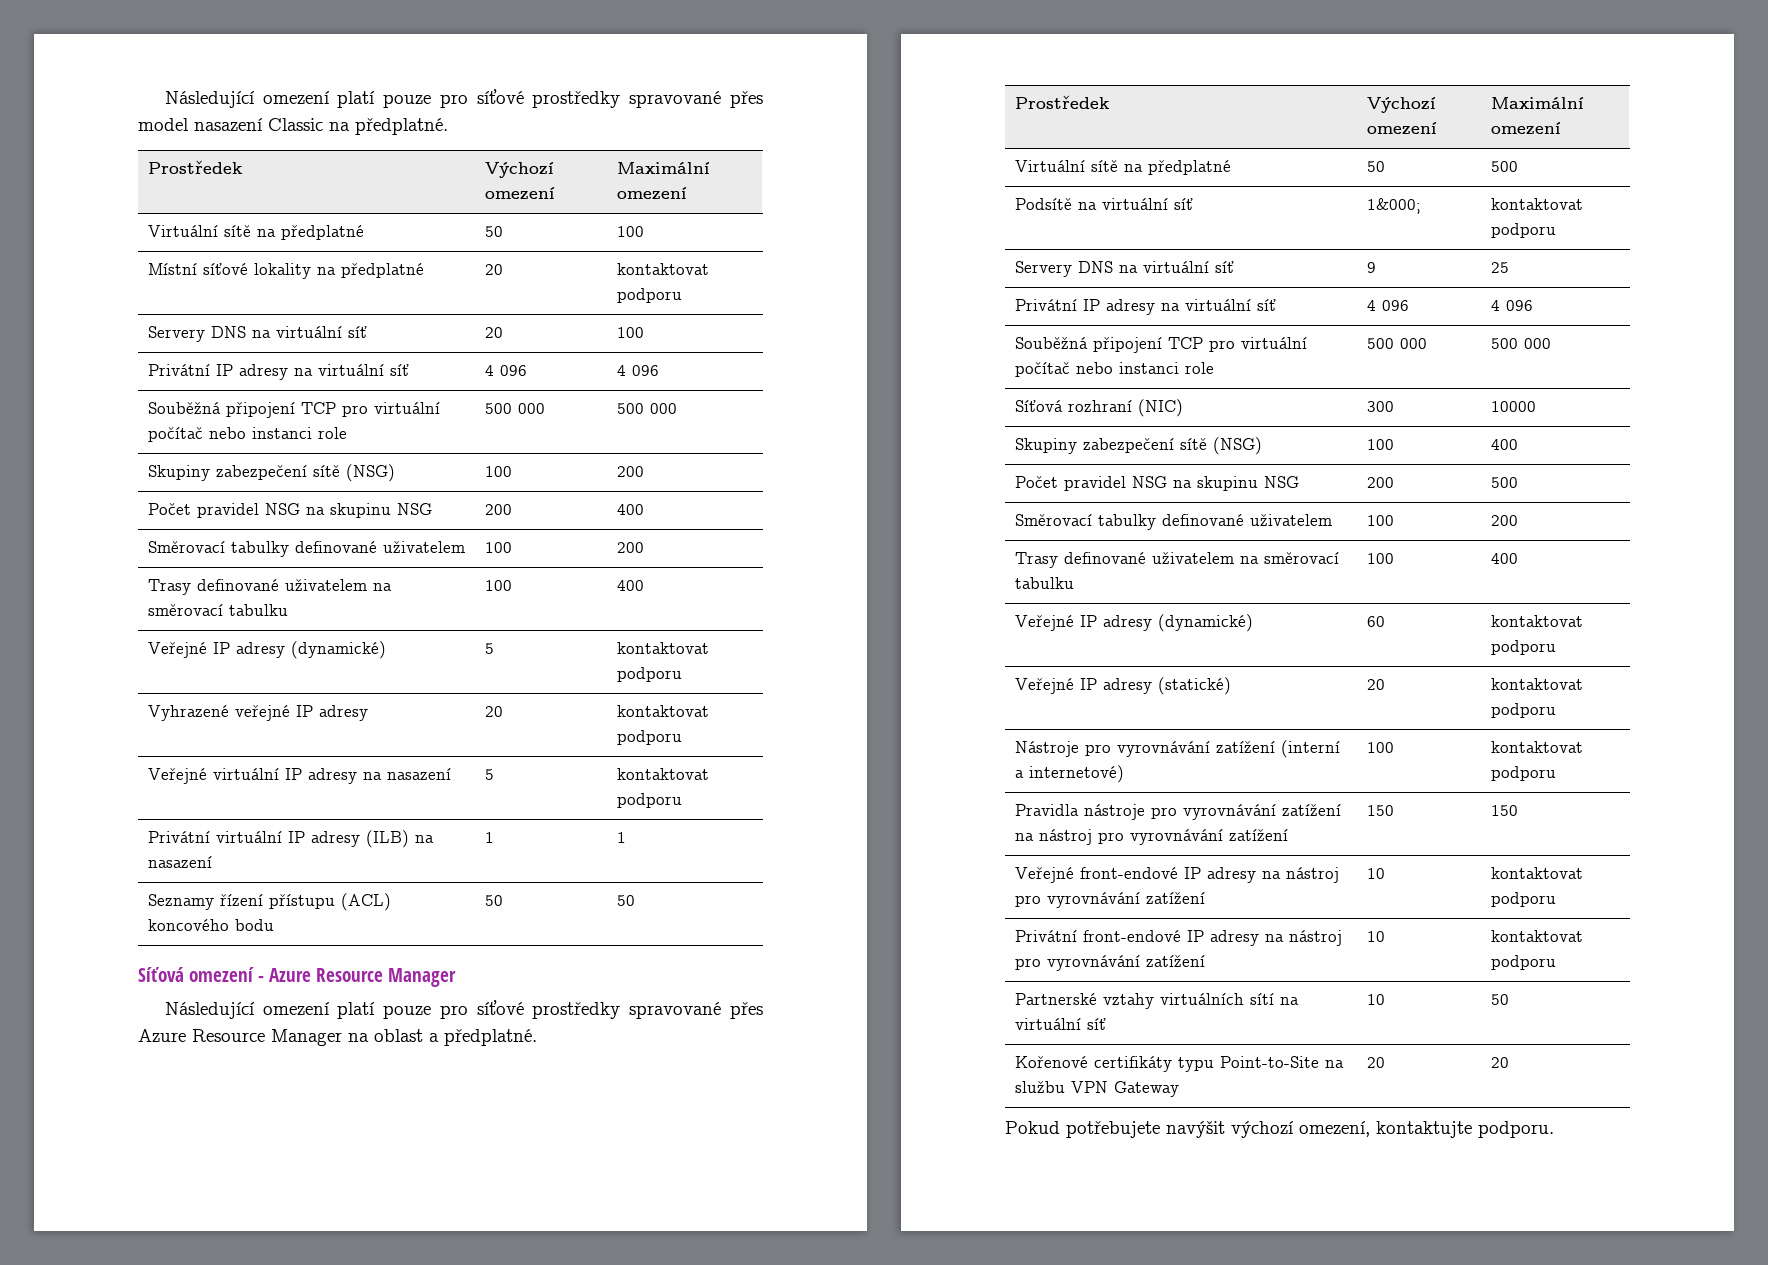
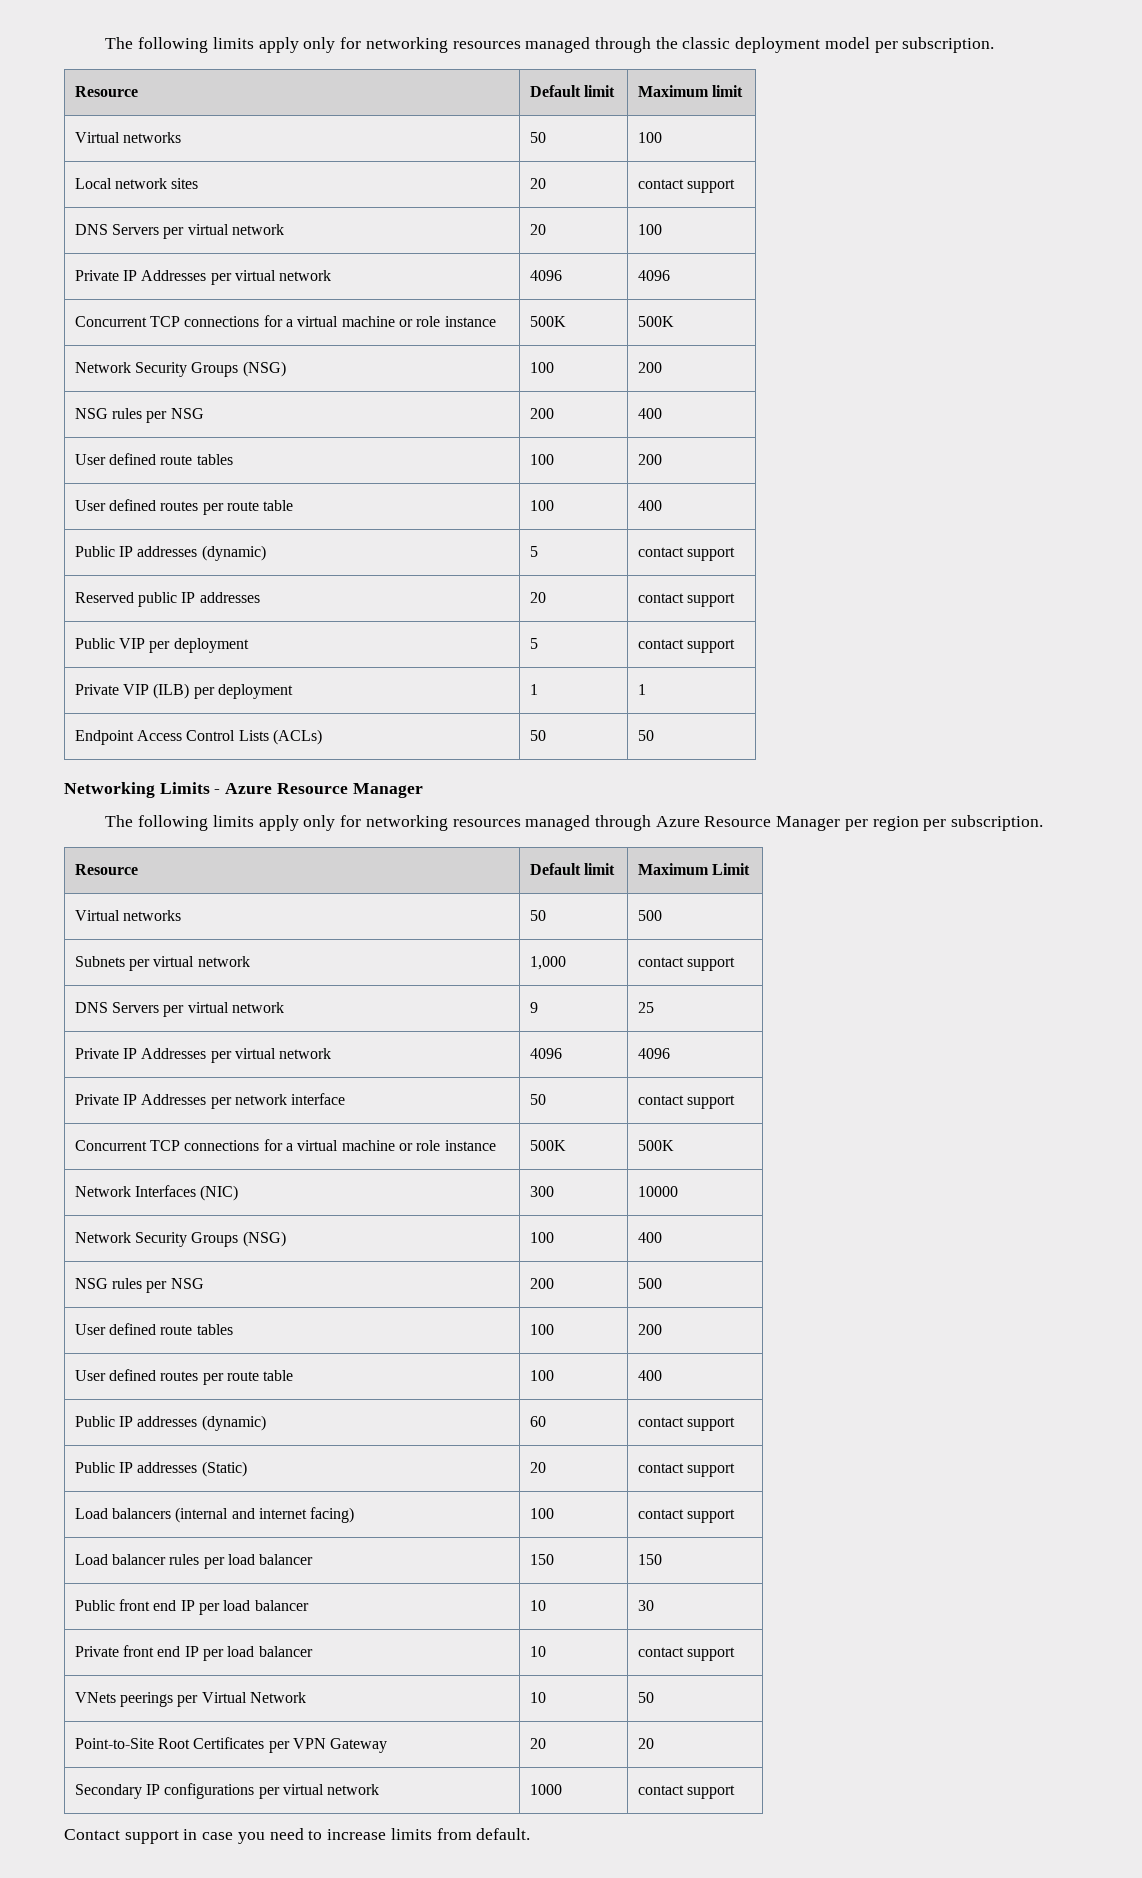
[164,89,763,108] [138,118,448,135] [148,160,244,174] [485,162,555,178] [485,187,556,200] [617,162,711,174] [617,187,688,200] [148,225,365,240] [485,226,504,237] [617,226,645,237] [148,263,425,279] [485,264,504,275] [617,263,710,275] [617,288,683,303] [148,326,368,342] [485,327,504,338] [617,327,645,338] [148,364,410,380] [485,365,528,376] [617,365,660,376] [148,402,441,418] [148,427,348,442] [485,403,546,414] [617,403,678,414] [148,464,396,482] [485,466,513,477] [617,466,645,477] [148,503,433,518] [485,504,513,515] [617,504,645,515] [148,541,466,557] [485,542,513,553] [617,542,645,553] [148,579,393,595] [148,604,289,616] [485,580,513,591] [617,580,645,591] [148,641,387,659] [485,643,495,654] [617,642,710,654] [617,667,683,682] [148,705,369,721] [485,706,504,717] [617,705,710,717] [617,730,683,745] [148,768,452,784] [485,769,495,780] [617,768,710,780] [617,793,683,808] [148,830,435,848] [148,856,213,868] [485,832,495,843] [617,832,627,843] [148,893,392,911] [148,919,275,931] Následující omezení platí pouze pro síťové prostředky spravované přes model nasazení Classic na předplatné. // Prostředek | Výchozí omezení | Maximální omezení // Virtuální sítě na předplatné | 50 | 100 // Místní síťové lokality na předplatné | 20 | kontaktovat podporu // Servery DNS na virtuální síť | 20 | 100 // Privátní IP adresy na virtuální síť | 4 096 | 4 096 // Souběžná připojení TCP pro virtuální počítač nebo instanci role | 500 000 | 500 000 // Skupiny zabezpečení sítě (NSG) | 100 | 200 // Počet pravidel NSG na skupinu NSG | 200 | 400 // Směrovací tabulky definované uživatelem | 100 | 200 // Trasy definované uživatelem na směrovací tabulku | 100 | 400 // Veřejné IP adresy (dynamické) | 5 | kontaktovat podporu // Vyhrazené veřejné IP adresy | 20 | kontaktovat podporu // Veřejné virtuální IP adresy na nasazení | 5 | kontaktovat podporu // Privátní virtuální IP adresy (ILB) na nasazení | 1 | 1 // Seznamy řízení přístupu (ACL) koncového bodu -> [105,37,995,53] [74,86,138,97] [529,85,616,97] [637,85,744,97] [74,132,182,143] [529,132,546,143] [637,132,662,143] [74,178,199,189] [529,178,546,189] [637,179,736,193] [74,224,285,239] [529,224,546,235] [637,224,662,235] [74,270,332,285] [529,270,562,281] [637,270,670,281] [74,315,496,327] [529,316,566,327] [637,316,674,327] [74,361,286,377] [529,362,554,373] [637,362,662,373] [74,408,204,423] [529,408,554,419] [637,408,662,419] [74,453,233,465] [529,454,554,465] [637,454,662,465] [74,499,294,515] [529,500,554,511] [637,500,662,511] [74,545,266,561] [529,546,538,557] [637,547,736,561] [74,592,260,607] [529,592,546,603] [637,593,736,607] [74,638,249,653] [529,638,538,649] [637,639,736,653] [74,683,294,699] [529,684,538,695] [637,684,646,695] [74,729,323,745] The following limits apply only for networking resources managed through the classic deployment model per subscription. // Resource | Default limit | Maximum limit // Virtual networks | 50 | 100 // Local network sites | 20 | contact support // DNS Servers per virtual network | 20 | 100 // Private IP Addresses per virtual network | 4096 | 4096 // Concurrent TCP connections for a virtual machine or role instance | 500K | 500K // Network Security Groups (NSG) | 100 | 200 // NSG rules per NSG | 200 | 400 // User defined route tables | 100 | 200 // User defined routes per route table | 100 | 400 // Public IP addresses (dynamic) | 5 | contact support // Reserved public IP addresses | 20 | contact support // Public VIP per deployment | 5 | contact support // Private VIP (ILB) per deployment | 1 | 1 // Endpoint Access Control Lists (ACLs)
[138,967,254,982] Síťová omezení -> [64,782,210,798] Networking Limits
[164,1000,763,1019] [138,1029,537,1046] [1015,95,1111,109] [1367,97,1437,113] [1367,122,1438,135] [1491,97,1585,109] [1491,122,1562,135] [1015,160,1232,175] [1367,161,1386,172] [1491,161,1519,172] [1015,198,1194,210] [1367,198,1422,214] [1491,198,1584,210] [1491,223,1557,238] [1015,261,1235,277] [1367,262,1377,273] [1491,262,1510,273] [1015,299,1277,315] [1367,300,1410,311] [1491,300,1534,311] [1015,337,1308,353] [1015,362,1215,377] [1367,338,1428,349] [1491,338,1552,349] [1015,400,1133,412] Následující omezení platí pouze pro síťové prostředky spravované přes Azure Resource Manager na oblast a předplatné. // Prostředek | Výchozí omezení | Maximální omezení // Virtuální sítě na předplatné | 50 | 500 // Podsítě na virtuální síť | 1&000; | kontaktovat podporu // Servery DNS na virtuální síť | 9 | 25 // Privátní IP adresy na virtuální síť | 4 096 | 4 096 // Souběžná připojení TCP pro virtuální počítač nebo instanci role | 500 000 | 500 000 // Síťová rozhraní -> [105,815,1044,831] [74,864,138,875] [529,863,616,875] [637,863,751,875] [74,910,182,921] [529,910,546,921] [637,910,662,921] [74,956,250,971] [529,956,566,970] [637,957,736,971] [74,1002,285,1017] [529,1002,538,1013] [637,1002,654,1013] [74,1048,332,1063] [529,1048,562,1059] [637,1048,670,1059] [74,1093,346,1109] [529,1094,546,1105] [637,1095,736,1109] [74,1139,496,1151] [529,1140,566,1151] [637,1140,674,1151] [74,1185,197,1197] The following limits apply only for networking resources managed through Azure Resource Manager per region per subscription. // Resource | Default limit | Maximum Limit // Virtual networks | 50 | 500 // Subnets per virtual network | 1,000 | contact support // DNS Servers per virtual network | 9 | 25 // Private IP Addresses per virtual network | 4096 | 4096 // Private IP Addresses per network interface | 50 | contact support // Concurrent TCP connections for a virtual machine or role instance | 500K | 500K // Network Interfaces
[1015,438,1208,454] Skupiny zabezpečení sítě -> [74,1232,239,1247] Network Security Groups
[1015,476,1300,491] [1367,477,1395,488] [1491,477,1519,488] [1015,514,1333,530] [1367,515,1395,526] [1491,515,1519,526] [1015,552,1340,568] [1015,577,1075,589] [1367,553,1395,564] [1491,553,1519,564] [1015,614,1254,632] [1367,616,1386,627] [1491,615,1584,627] [1491,640,1557,655] [1015,677,1232,695] [1367,679,1386,690] [1491,678,1584,690] [1491,703,1557,718] [1015,740,1341,758] [1015,765,1125,783] [1367,742,1395,753] [1491,741,1584,753] [1491,766,1557,781] [1015,804,1342,820] [1015,829,1289,845] [1367,805,1395,816] [1491,805,1519,816] [1015,867,1340,883] [1015,892,1206,908] [1367,868,1386,879] [1491,867,1584,879] [1491,892,1557,907] [1015,930,1343,946] [1015,955,1206,971] [1367,931,1386,942] [1491,930,1584,942] [1491,955,1557,970] [1015,993,1300,1009] [1015,1018,1107,1030] [1367,994,1386,1005] [1491,994,1510,1005] [1015,1056,1345,1072] [1015,1081,1180,1097] [1367,1057,1386,1068] [1491,1057,1510,1068] [1005,1121,1554,1138] Počet pravidel NSG na skupinu NSG | 200 | 500 // Směrovací tabulky definované uživatelem | 100 | 200 // Trasy definované uživatelem na směrovací tabulku | 100 | 400 // Veřejné IP adresy (dynamické) | 60 | kontaktovat podporu // Veřejné IP adresy (statické) | 20 | kontaktovat podporu // Nástroje pro vyrovnávání zatížení (interní a internetové) | 100 | kontaktovat podporu // Pravidla nástroje pro vyrovnávání zatížení na nástroj pro vyrovnávání zatížení | 150 | 150 // Veřejné front-endové IP adresy na nástroj pro vyrovnávání zatížení | 10 | kontaktovat podporu // Privátní front-endové IP adresy na nástroj pro vyrovnávání zatížení | 10 | kontaktovat podporu // Partnerské vztahy virtuálních sítí na virtuální síť | 10 | 50 // Kořenové certifikáty typu Point-to-Site na službu VPN Gateway | 20 | 20 // Pokud potřebujete navýšit výchozí omezení, kontaktujte podporu. -> [74,1278,204,1293] [529,1278,554,1289] [637,1278,662,1289] [74,1323,233,1335] [529,1324,554,1335] [637,1324,662,1335] [74,1369,294,1385] [529,1370,554,1381] [637,1370,662,1381] [74,1415,266,1431] [529,1416,546,1427] [637,1417,736,1431] [74,1461,247,1477] [529,1462,546,1473] [637,1463,736,1477] [74,1507,355,1523] [529,1508,554,1519] [637,1509,736,1523] [74,1554,314,1569] [529,1554,554,1565] [637,1554,662,1565] [74,1599,309,1615] [529,1600,546,1611] [637,1600,654,1611] [74,1645,313,1661] [529,1646,546,1657] [637,1647,736,1661] [74,1692,307,1707] [529,1692,546,1703] [637,1692,654,1703] [74,1737,388,1753] [529,1738,546,1749] [637,1738,654,1749] [74,1783,380,1799] [529,1784,562,1795] [637,1785,736,1799] [64,1828,531,1844] NSG rules per NSG | 200 | 500 // User defined route tables | 100 | 200 // User defined routes per route table | 100 | 400 // Public IP addresses (dynamic) | 60 | contact support // Public IP addresses (Static) | 20 | contact support // Load balancers (internal and internet facing) | 100 | contact support // Load balancer rules per load balancer | 150 | 150 // Public front end IP per load balancer | 10 | 30 // Private front end IP per load balancer | 10 | contact support // VNets peerings per Virtual Network | 10 | 50 // Point-to-Site Root Certificates per VPN Gateway | 20 | 20 // Secondary IP configurations per virtual network | 1000 | contact support // Contact support in case you need to increase limits from default.

